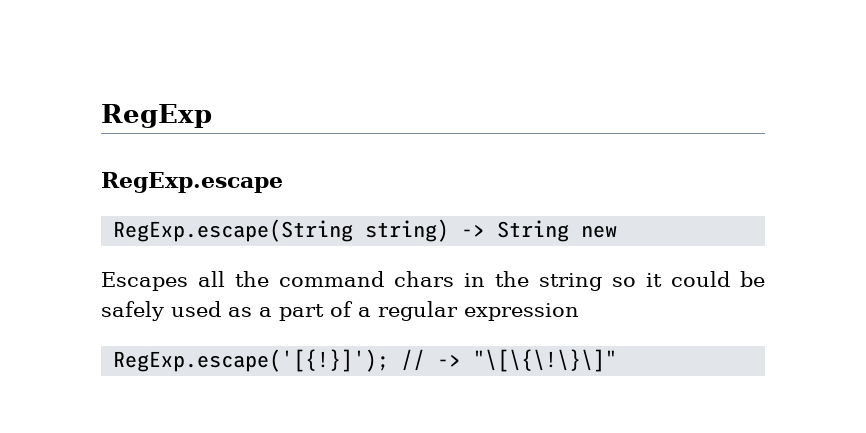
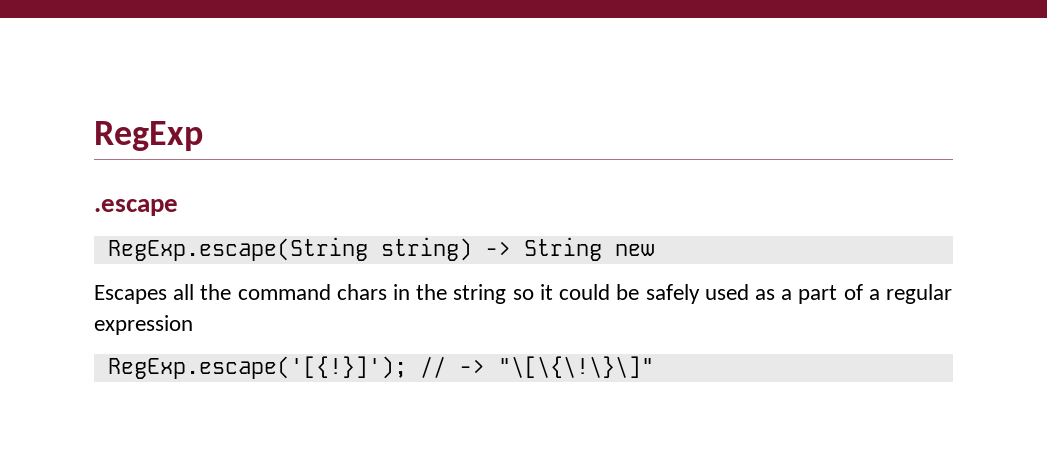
[101,172,283,193] RegExp.escape -> [94,199,178,216] .escape

